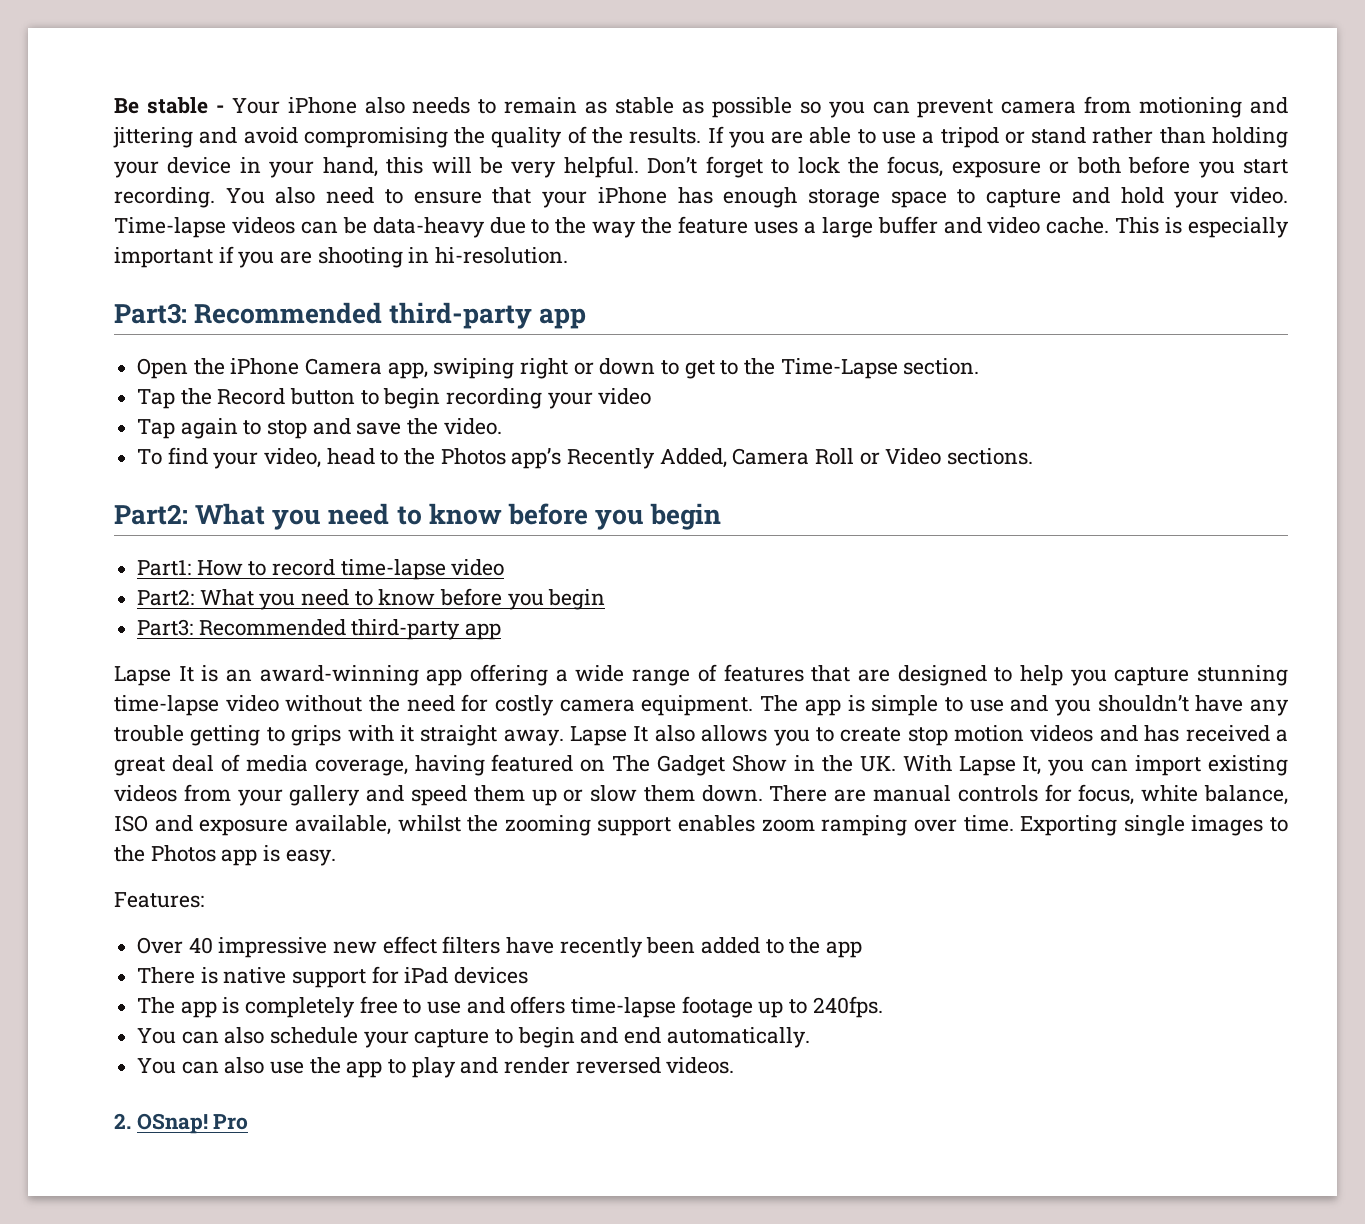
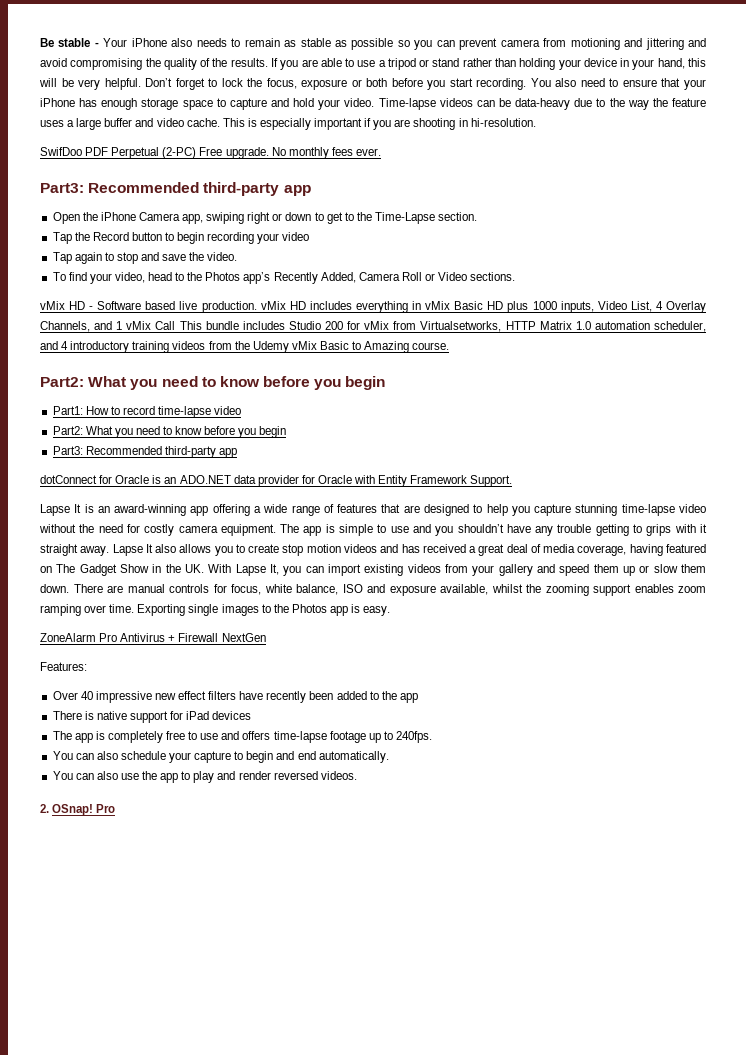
(569, 255) none -> [40,147,381,159] // SwifDoo PDF Perpetual (2-PC) Free upgrade. No monthly fees ever.
(1034, 456) none -> [40,301,706,313] [40,321,706,332] [40,341,450,353] // vMix HD - Software based live production. vMix HD includes everything in vMix Basic HD plus 1000 inputs, Video List, 4 Overlay Channels, and 1 vMix Call This bundle includes Studio 200 for vMix from Virtualsetworks, HTTP Matrix 1.0 automation scheduler, and 4 introductory training videos from the Udemy vMix Basic to Amazing course.
(502, 631) none -> [40,475,513,487] // dotConnect for Oracle is an ADO.NET data provider for Oracle with Entity Framework Support.
(336, 857) none -> [40,633,266,642] // ZoneAlarm Pro Antivirus + Firewall NextGen

